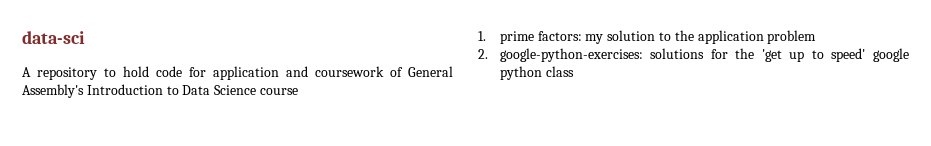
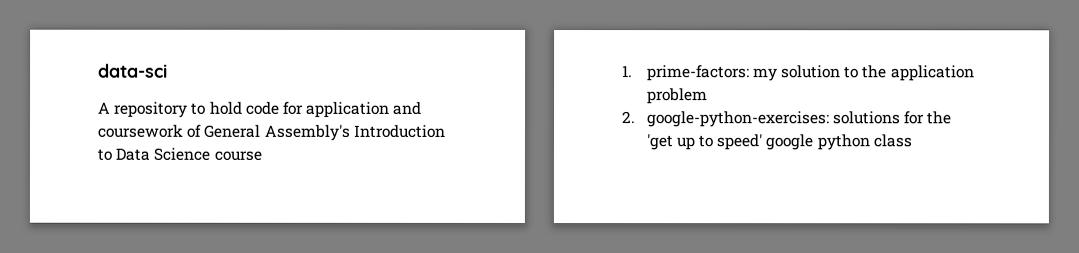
[499,31,582,44] prime factors: -> [646,65,750,82] prime-factors:

